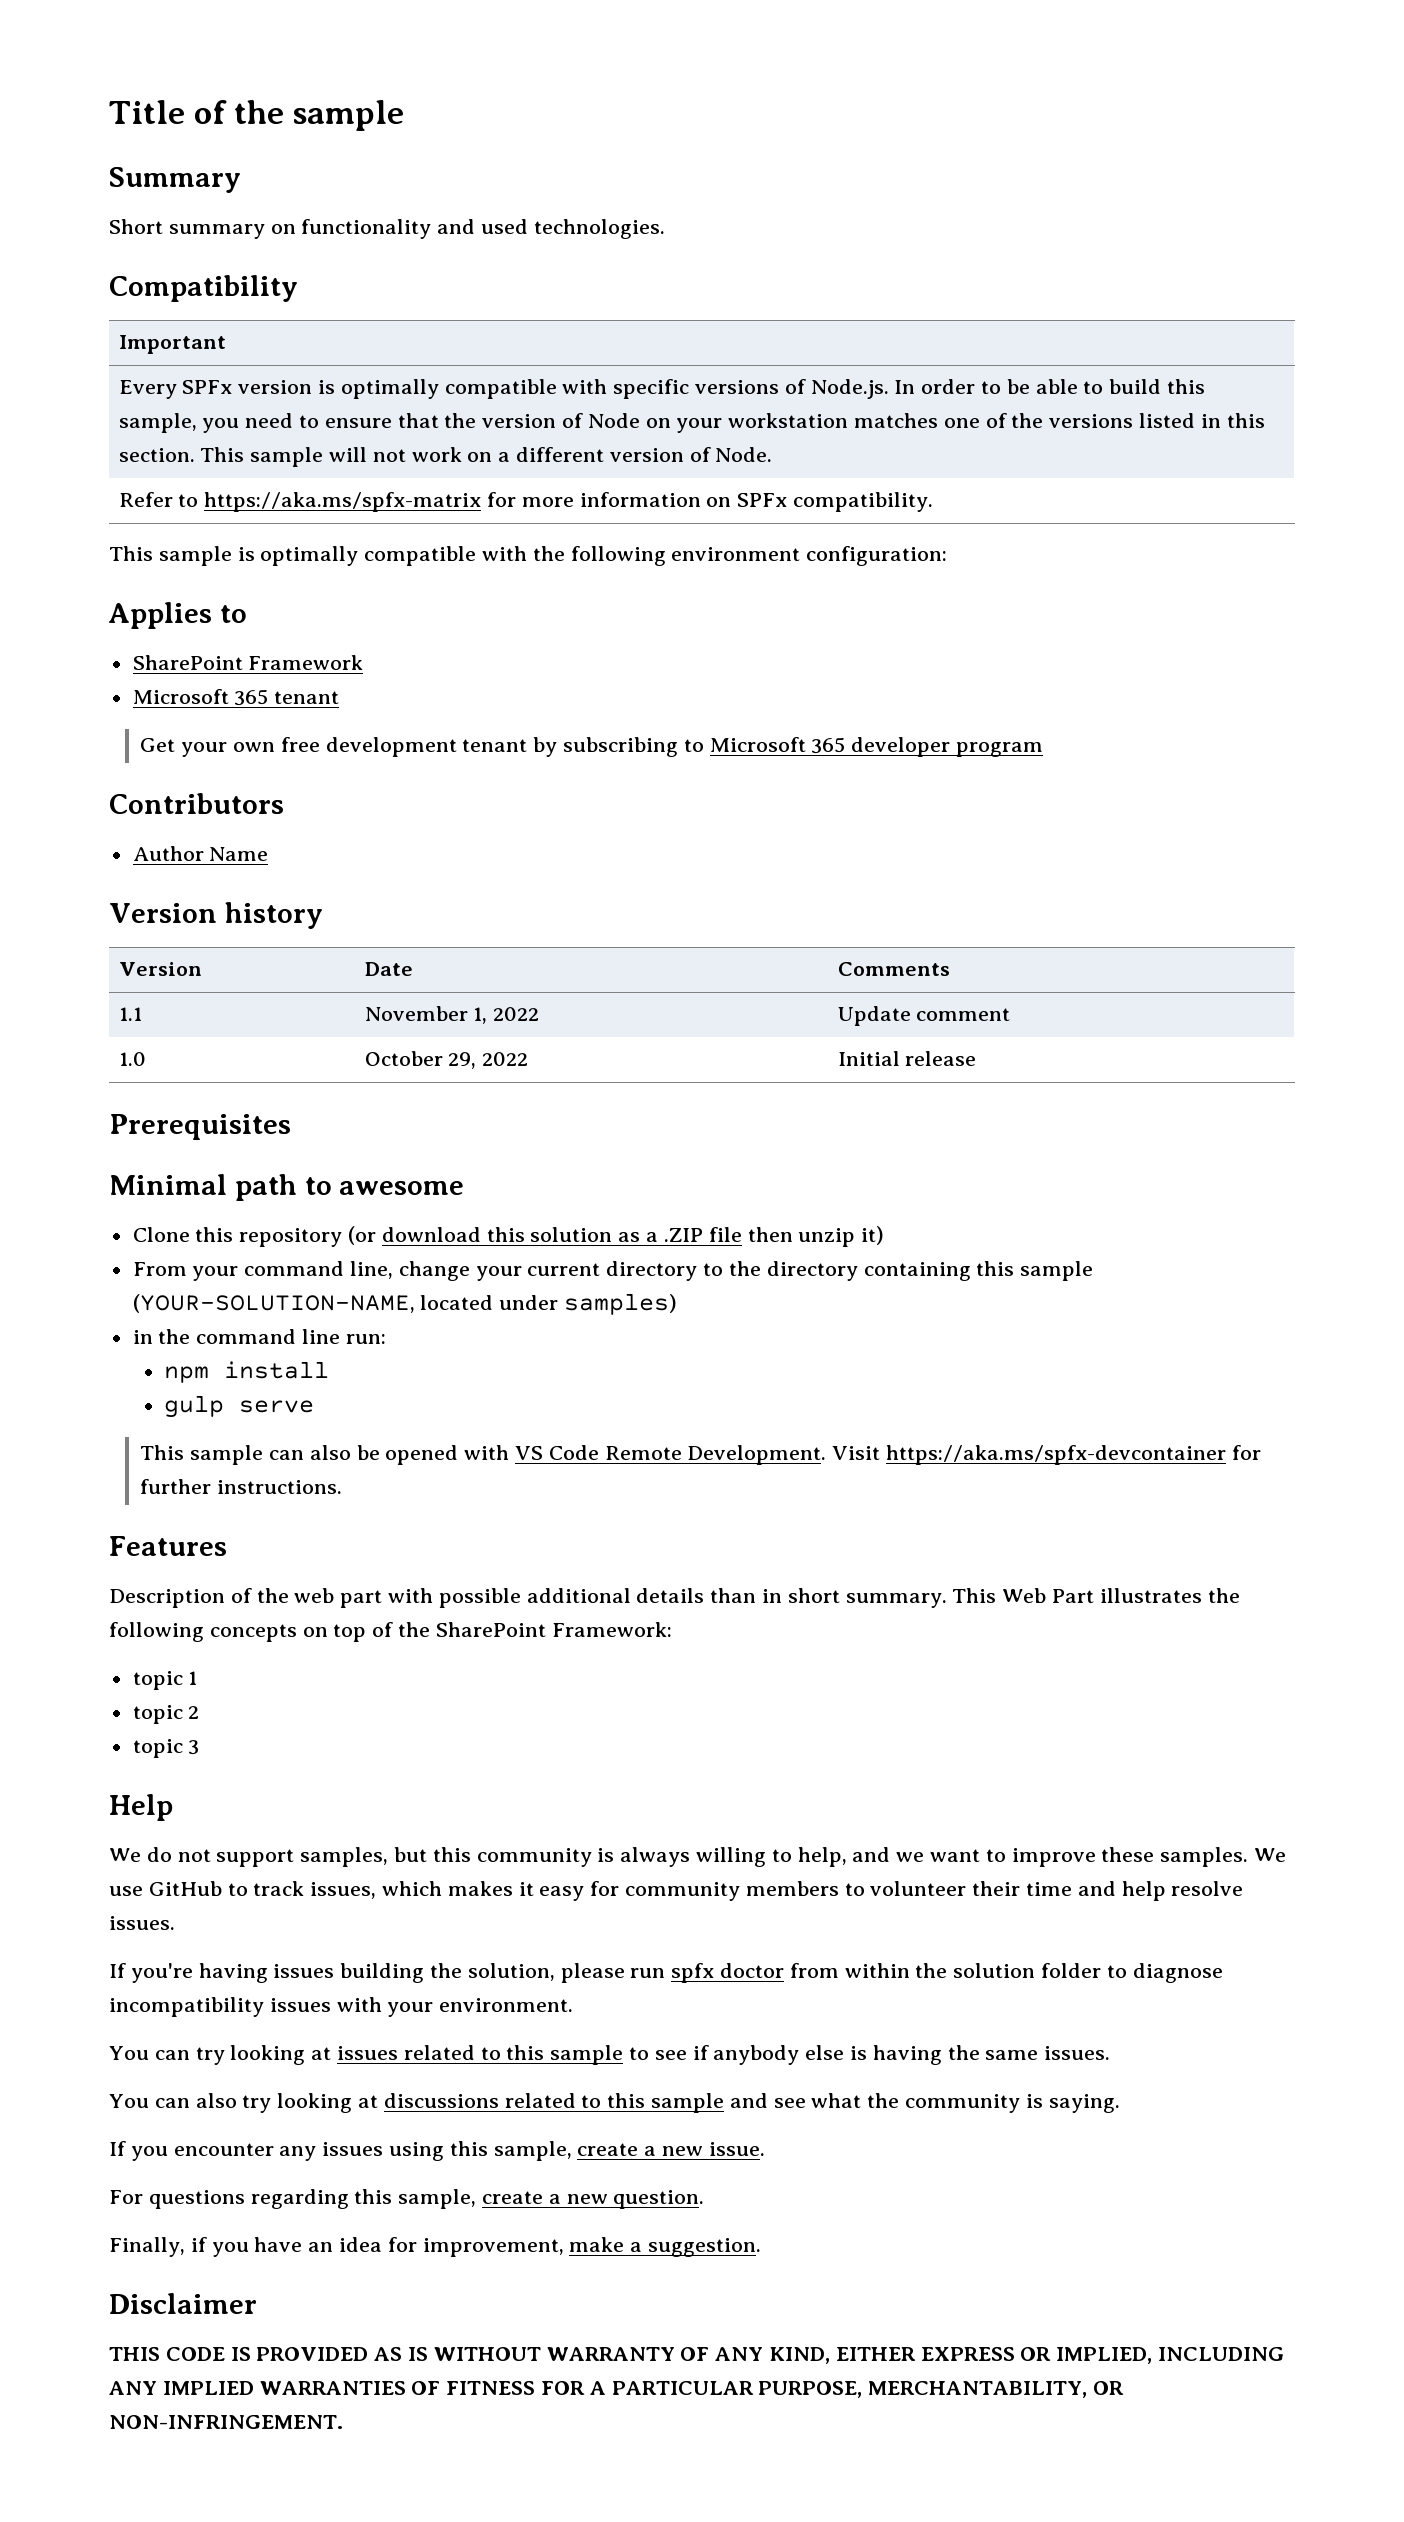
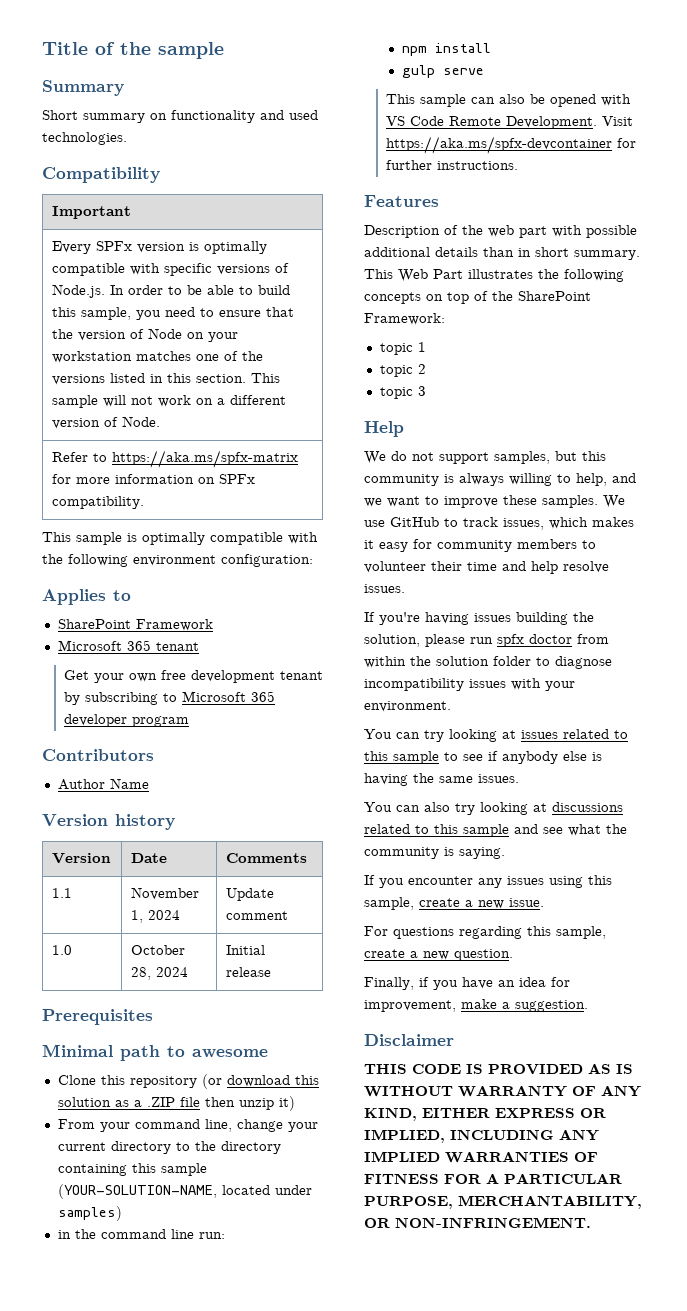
[493,1007,540,1021] 2022 -> [147,910,180,920] 2024
[448,1052,529,1069] 29, 2022 -> [130,967,188,980] 28, 2024

